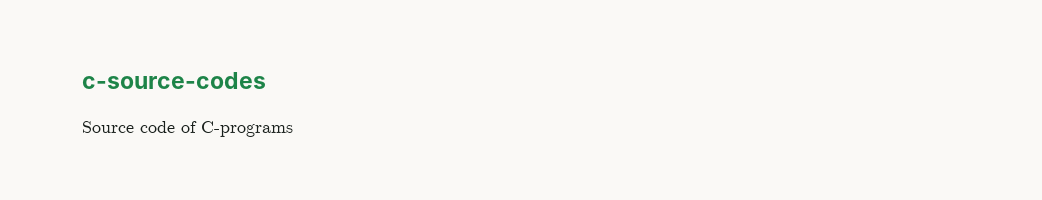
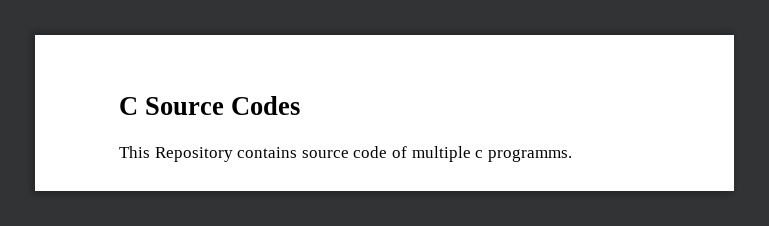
[82,72,266,89] [82,121,293,137] c-source-codes // Source code of C-programs -> [119,96,301,115] [119,146,572,162] C Source Codes // This Repository contains source code of multiple c programms.

